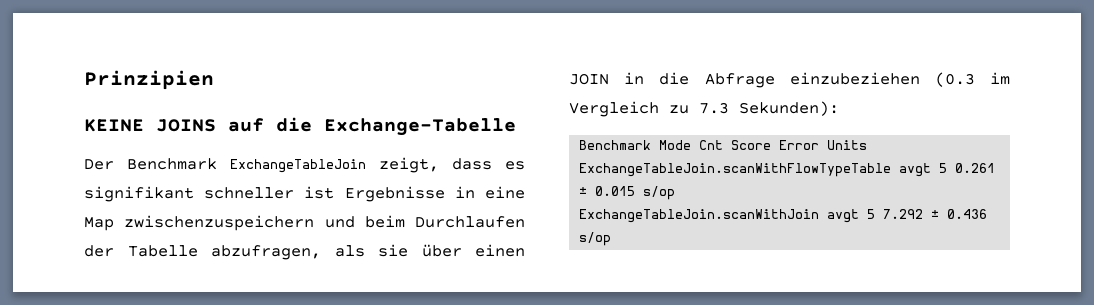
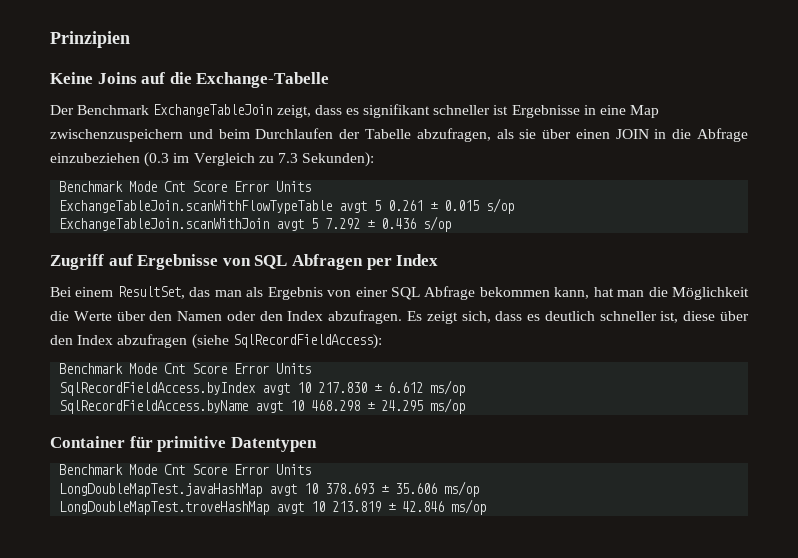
[84,119,216,132] KEINE JOINS -> [50,72,137,84] Keine Joins
(612, 239) none -> [50,254,439,270] [50,286,749,300] [50,310,750,324] [50,334,382,349] [59,363,312,374] [59,380,466,396] [59,398,466,414] [50,436,317,452] [59,464,312,475] [59,481,480,497] [59,499,487,515] // Zugriff auf Ergebnisse von SQL Abfragen per Index // Bei einem ResultSet, das man als Ergebnis von einer SQL Abfrage bekommen kann, hat man die Möglichkeit die Werte über den Namen oder den Index abzufragen. Es zeigt sich, dass es deutlich schneller ist, diese über den Index abzufragen (siehe SqlRecordFieldAccess): // Benchmark Mode Cnt Score Error Units // SqlRecordFieldAccess.byIndex avgt 10 217.830 ± 6.612 ms/op // SqlRecordFieldAccess.byName avgt 10 468.298 ± 24.295 ms/op // Container für primitive Datentypen // Benchmark Mode Cnt Score Error Units // LongDoubleMapTest.javaHashMap avgt 10 378.693 ± 35.606 ms/op // LongDoubleMapTest.troveHashMap avgt 10 213.819 ± 42.846 ms/op

